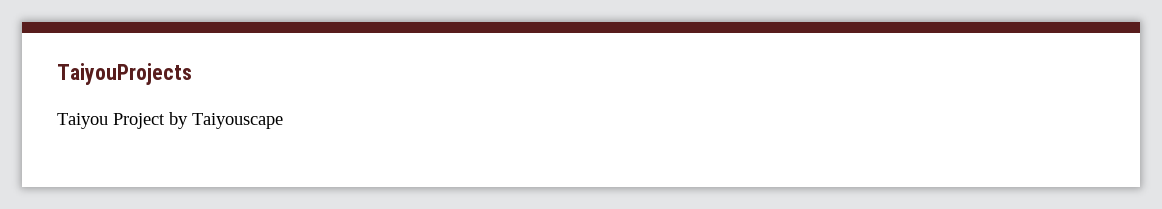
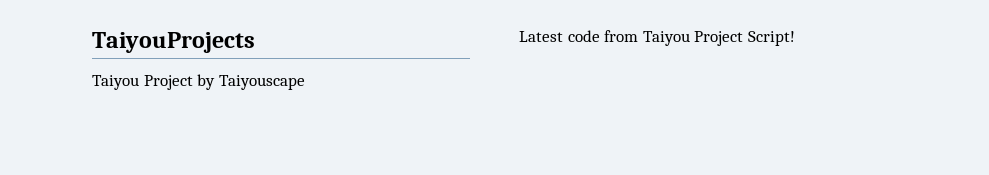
(283, 121) none -> [519,30,795,46] // Latest code from Taiyou Project Script!

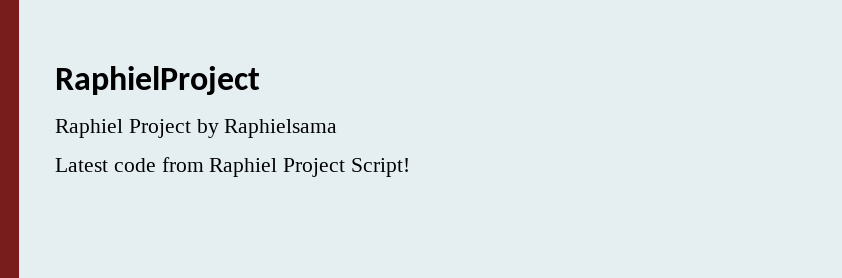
[92,32,255,53] [92,75,139,90] TaiyouProjects // Taiyou -> [55,66,260,95] [55,119,123,138] RaphielProject // Raphiel
[218,75,305,90] Taiyouscape -> [224,119,338,138] Raphielsama
[642,31,690,46] Taiyou -> [209,158,278,177] Raphiel

